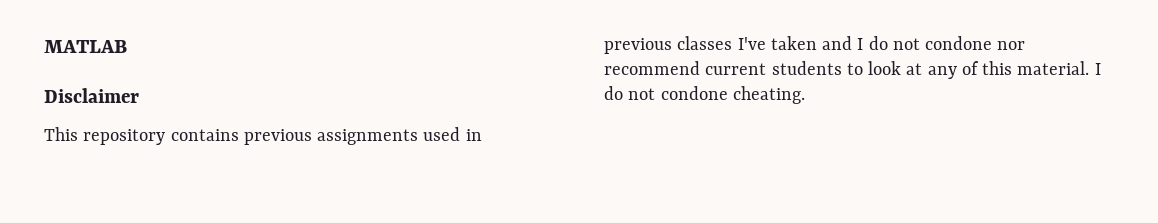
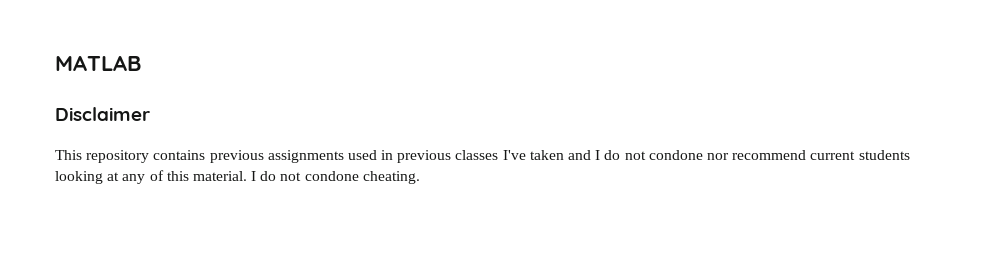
[846,61,902,75] to look -> [55,171,103,184] looking

